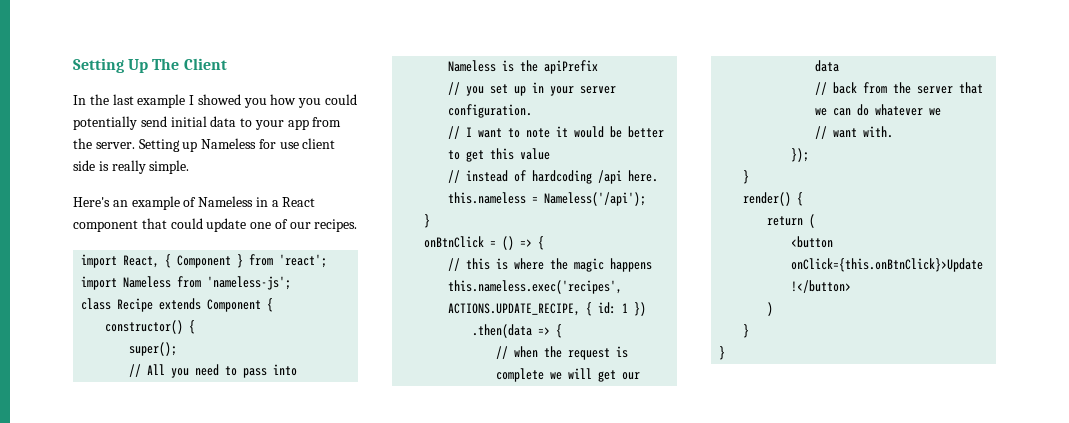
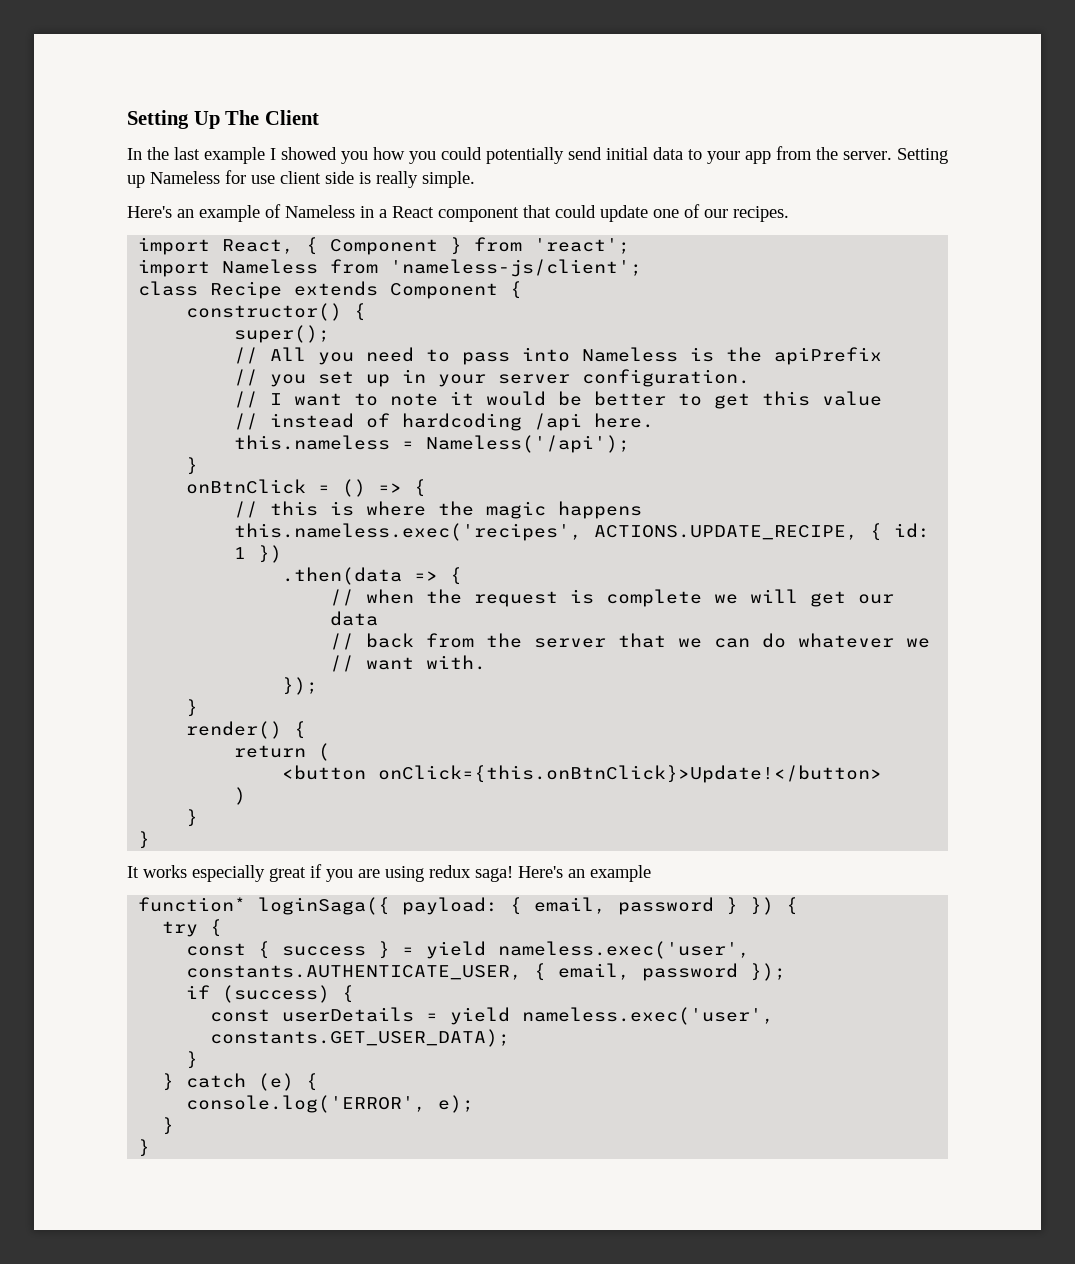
[207,276,292,290] 'nameless-js'; -> [390,259,643,277] 'nameless-js/client';
(726, 353) none -> [127,864,651,882] [138,897,799,915] [162,919,223,937] [186,941,751,959] [186,963,787,981] [186,985,355,1003] [210,1007,775,1025] [210,1029,511,1047] [186,1051,199,1069] [162,1073,319,1091] [186,1095,475,1113] [162,1117,175,1135] [138,1139,151,1157] // It works especially great if you are using redux saga! Here's an example // function* loginSaga({ payload: { email, password } }) { // try { // const { success } = yield nameless.exec('user', constants.AUTHENTICATE_USER, { email, password }); // if (success) { // const userDetails = yield nameless.exec('user', constants.GET_USER_DATA); // } // } catch (e) { // console.log('ERROR', e); // } // }

